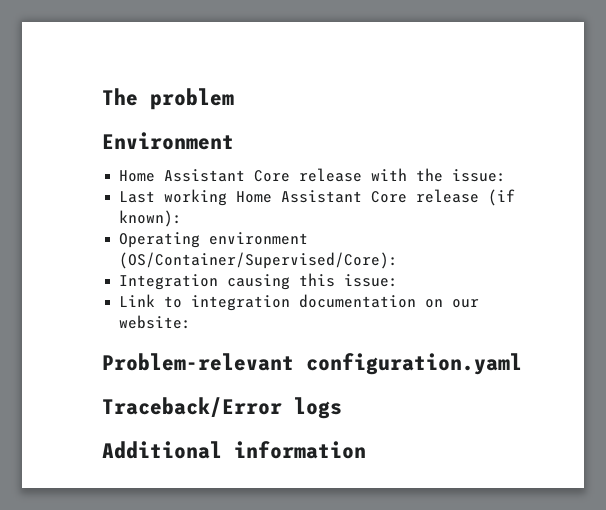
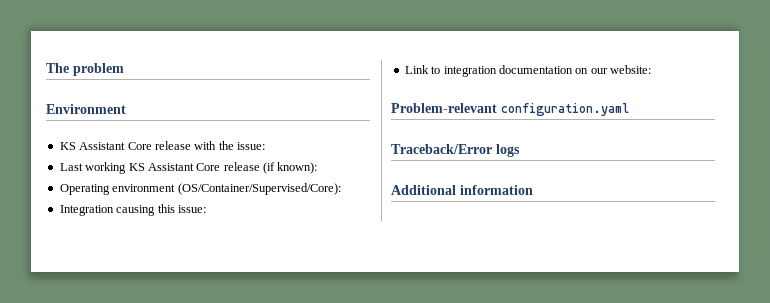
[119,170,156,182] Home -> [59,142,76,150] KS
[236,191,273,203] Home -> [128,163,145,171] KS

